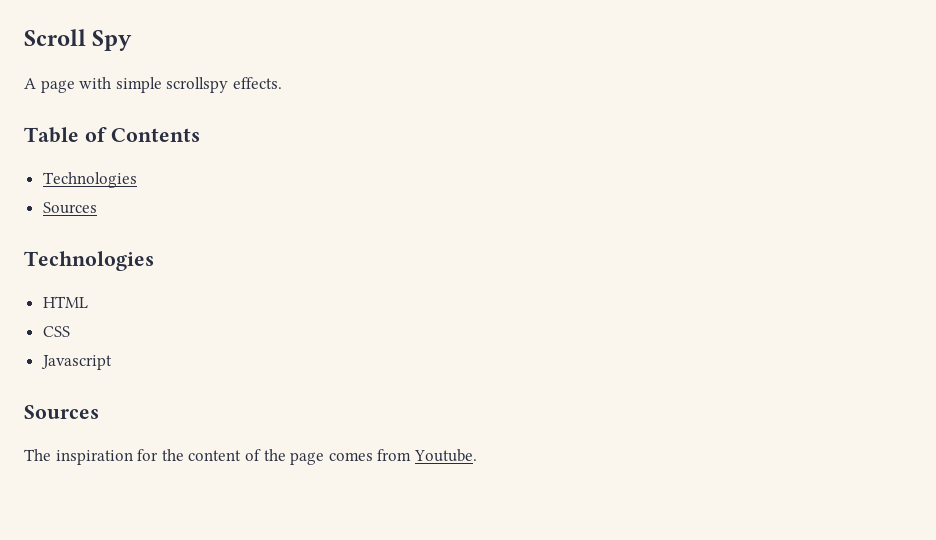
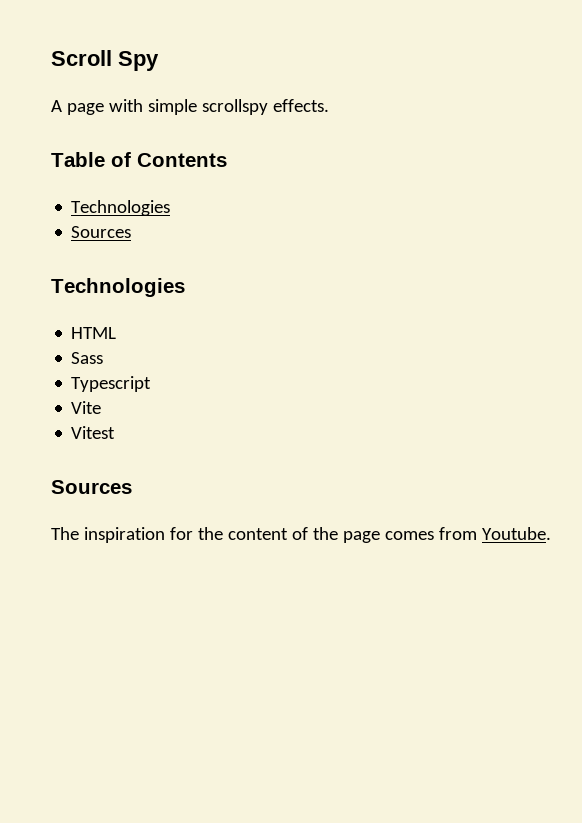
[42,326,70,337] [40,355,112,370] CSS // Javascript -> [71,352,104,364] [71,376,152,392] [71,401,102,414] [71,426,116,439] Sass // Typescript // Vite // Vitest

